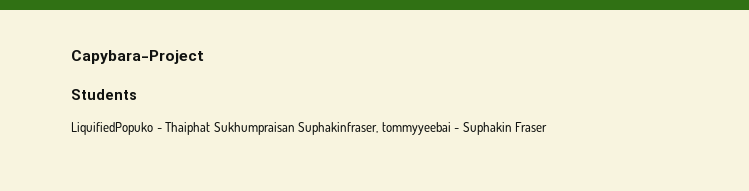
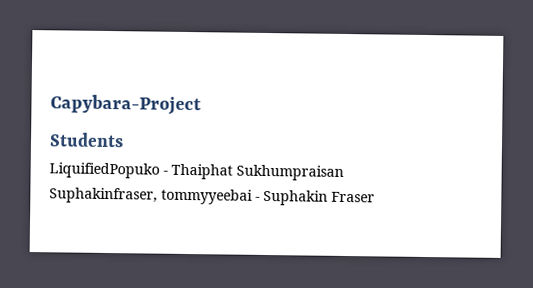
(295, 128) none -> (344, 172) //

